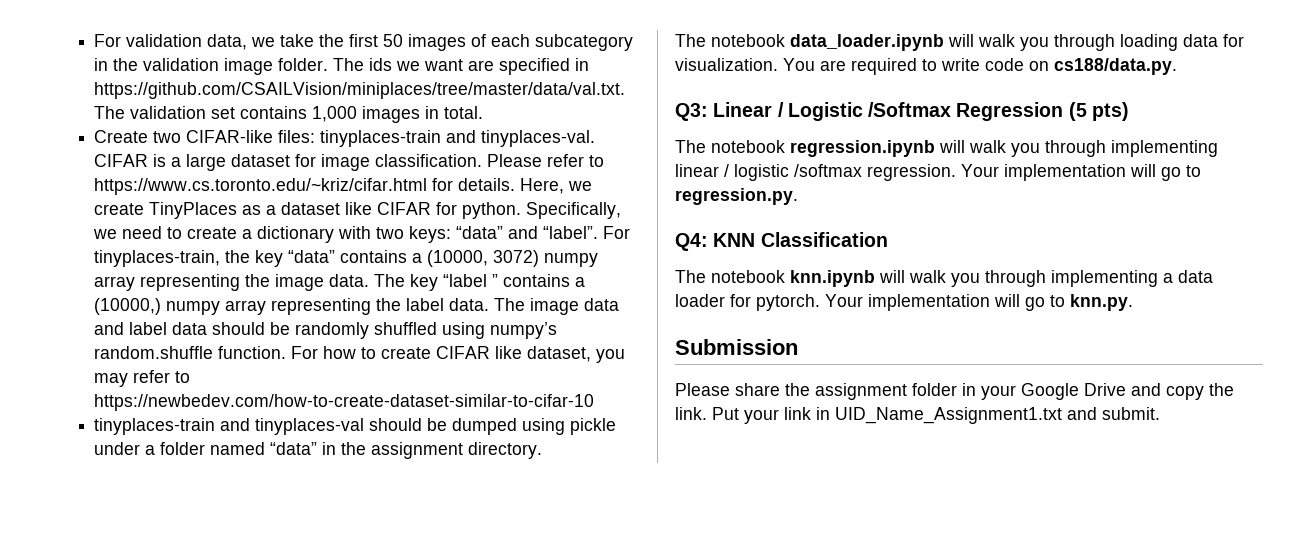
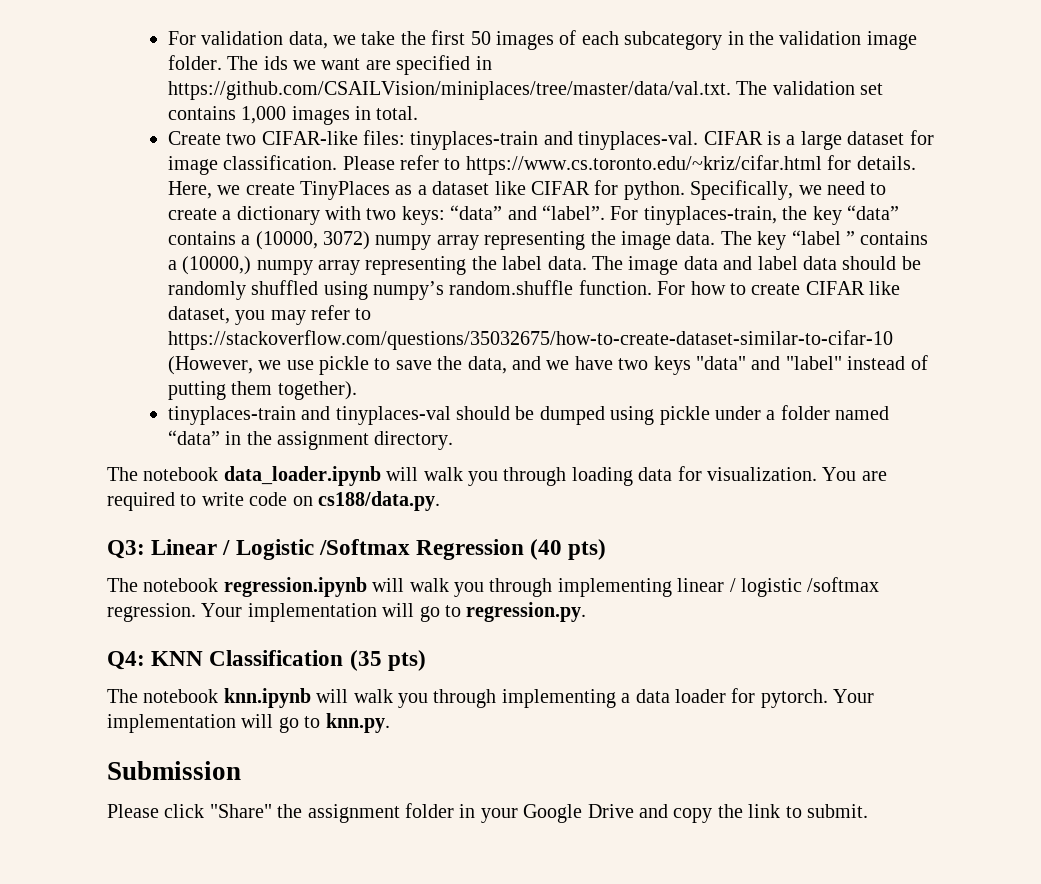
[94,394,595,411] https://newbedev.com/how-to-create-dataset-similar-to-cifar-10 -> [167,330,893,350] [167,355,928,375] [167,381,357,400] https://stackoverflow.com/questions/35032675/how-to-create-dataset-similar-to-cifar-10 (However, we use pickle to save the data, and we have two keys "data" and "label" instead of putting them together).
[1068,102,1087,121] (5 -> [530,539,563,560] (40
(888, 239) none -> [349,650,426,671] (35 pts)
[735,383,780,396] share -> [164,804,272,818] click "Share"
[675,407,1097,424] link. Put your link in UID_Name_Assignment1.txt and -> [748,804,802,818] link to

